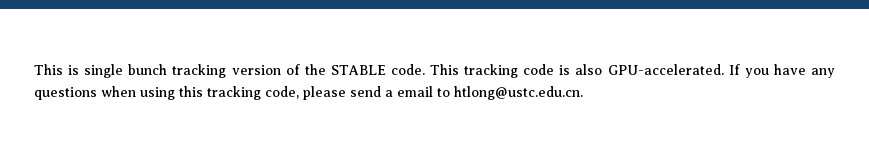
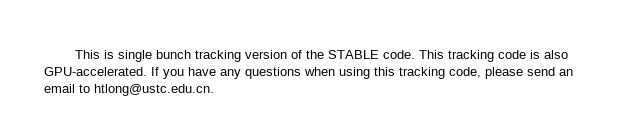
[385,90,393,97] a -> [559,69,573,76] an

